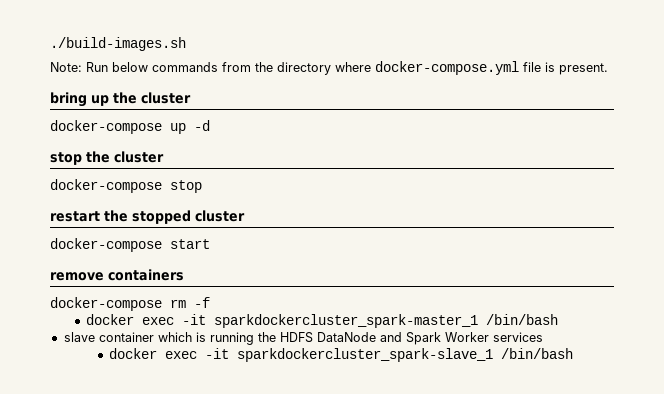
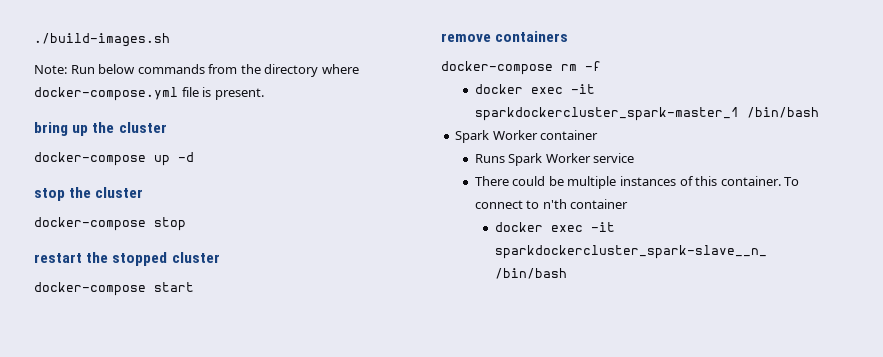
[63,332,543,345] [109,348,494,362] slave container which is running the HDFS DataNode and Spark Worker services // docker exec -it sparkdockercluster_spark-slave_1 -> [455,130,599,143] [474,153,635,166] [474,176,800,189] [474,199,629,209] [494,222,615,232] [494,245,767,259] Spark Worker container // Runs Spark Worker service // There could be multiple instances of this container. To connect to n'th container // docker exec -it sparkdockercluster_spark-slave__n_

